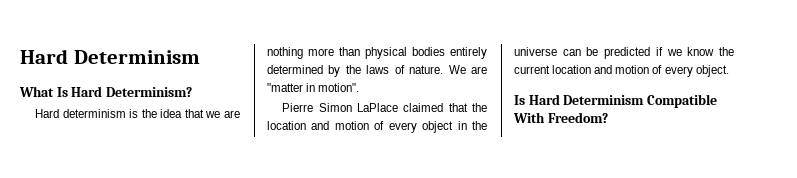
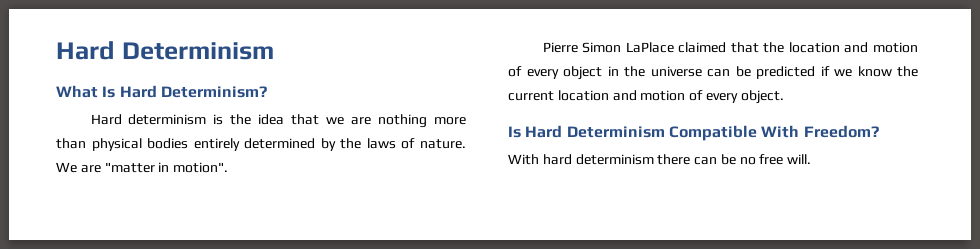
(608, 117) none -> [508,154,812,165] // With hard determinism there can be no free will.

